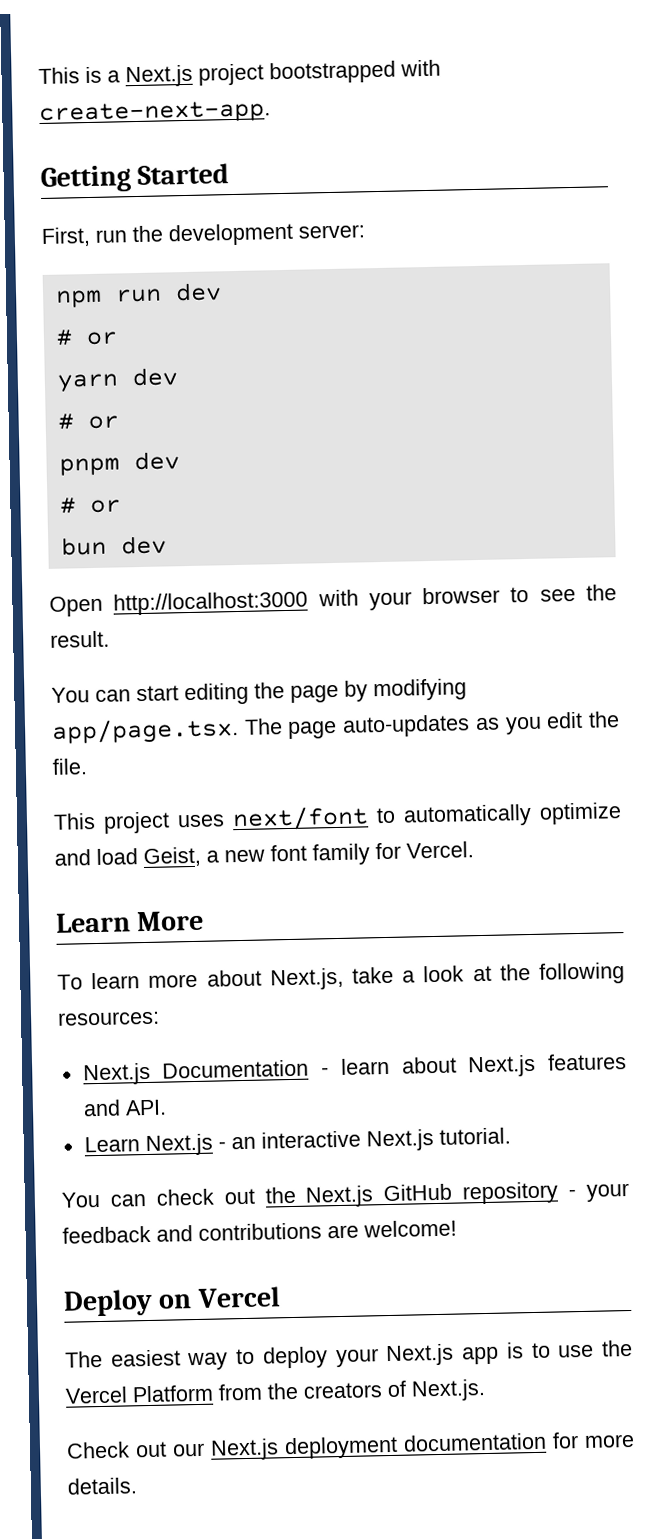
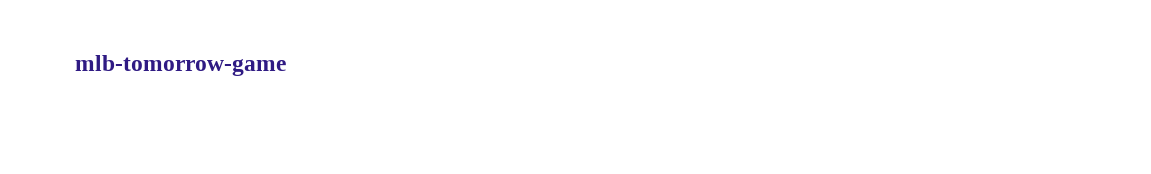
[38,59,441,88] [39,100,271,126] [40,163,230,193] [41,222,365,247] [54,282,222,308] [55,329,118,346] [56,367,178,393] [57,413,119,430] [58,451,180,476] [59,497,121,514] [60,535,167,556] [49,584,617,617] [50,630,110,648] [51,678,467,706] [51,711,620,745] [52,758,88,775] [53,802,622,834] [54,841,474,867] [55,910,205,933] [57,962,625,991] [57,1010,160,1026] [82,1053,628,1086] [82,1099,167,1117] [83,1127,511,1157] [61,1181,631,1208] [62,1219,457,1244] [63,1286,281,1317] [65,1339,634,1371] [65,1379,486,1404] [66,1432,635,1461] [67,1477,137,1495] This is a Next.js project bootstrapped with create-next-app. // Getting Started // First, run the development server: // npm run dev // # or // yarn dev // # or // pnpm dev // # or // bun dev // Open http://localhost:3000 with your browser to see the result. // You can start editing the page by modifying app/page.tsx. The page auto-updates as you edit the file. // This project uses next/font to automatically optimize and load Geist, a new font family for Vercel. // Learn More // To learn more about Next.js, take a look at the following resources: // Next.js Documentation - learn about Next.js features and API. // Learn Next.js - an interactive Next.js tutorial. // You can check out the Next.js GitHub repository - your feedback and contributions are welcome! // Deploy on Vercel // The easiest way to deploy your Next.js app is to use the Vercel Platform from the creators of Next.js. // Check out our Next.js deployment documentation for more details. -> [75,55,286,76] mlb-tomorrow-game

